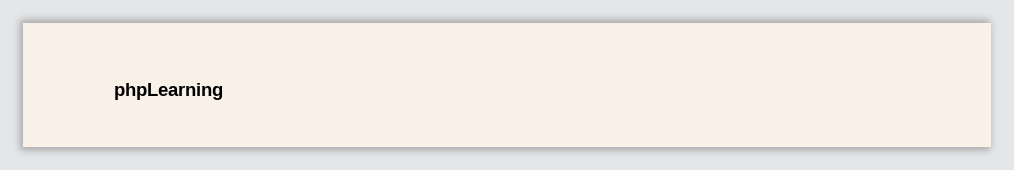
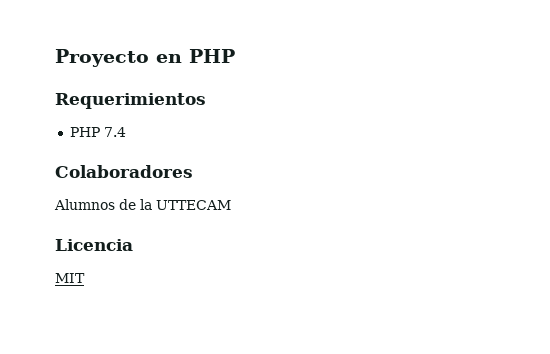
[114,83,223,100] phpLearning -> [55,49,235,67] [55,93,206,109] [69,127,126,137] [55,165,193,178] [54,199,231,210] [55,239,133,251] [55,273,85,283] Proyecto en PHP // Requerimientos // PHP 7.4 // Colaboradores // Alumnos de la UTTECAM // Licencia // MIT

